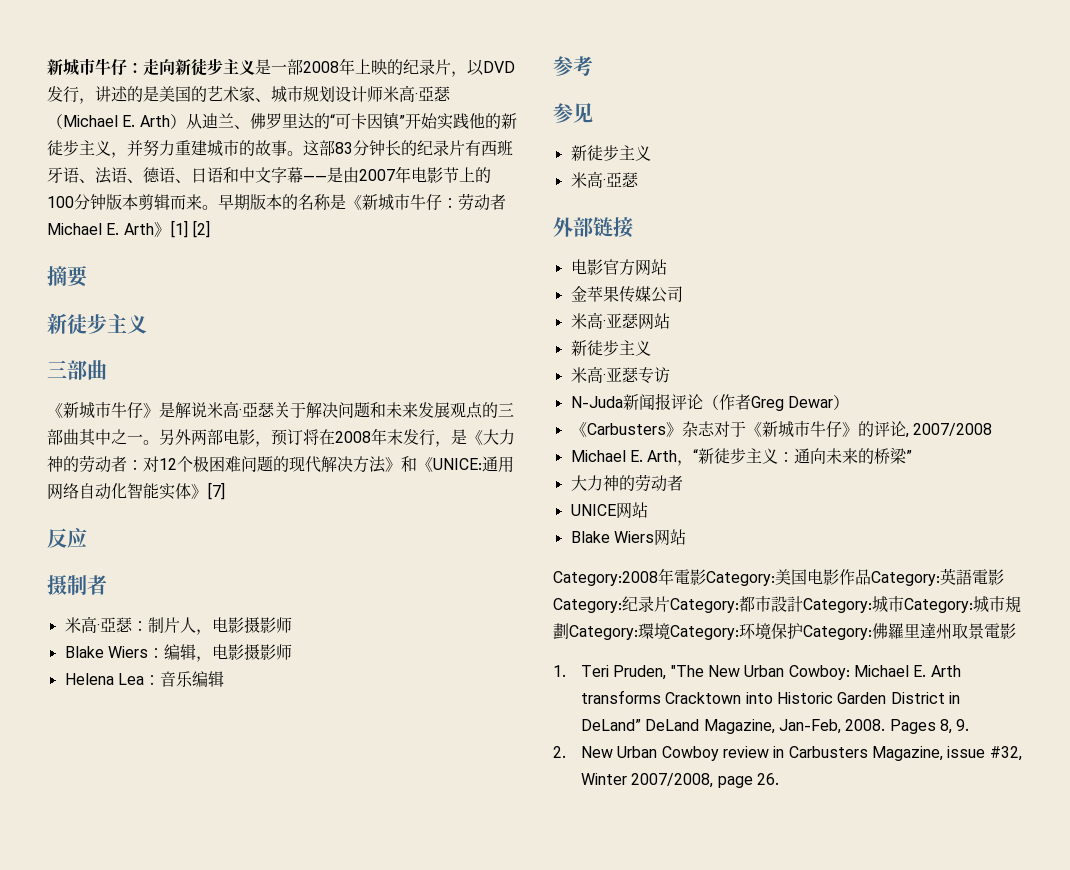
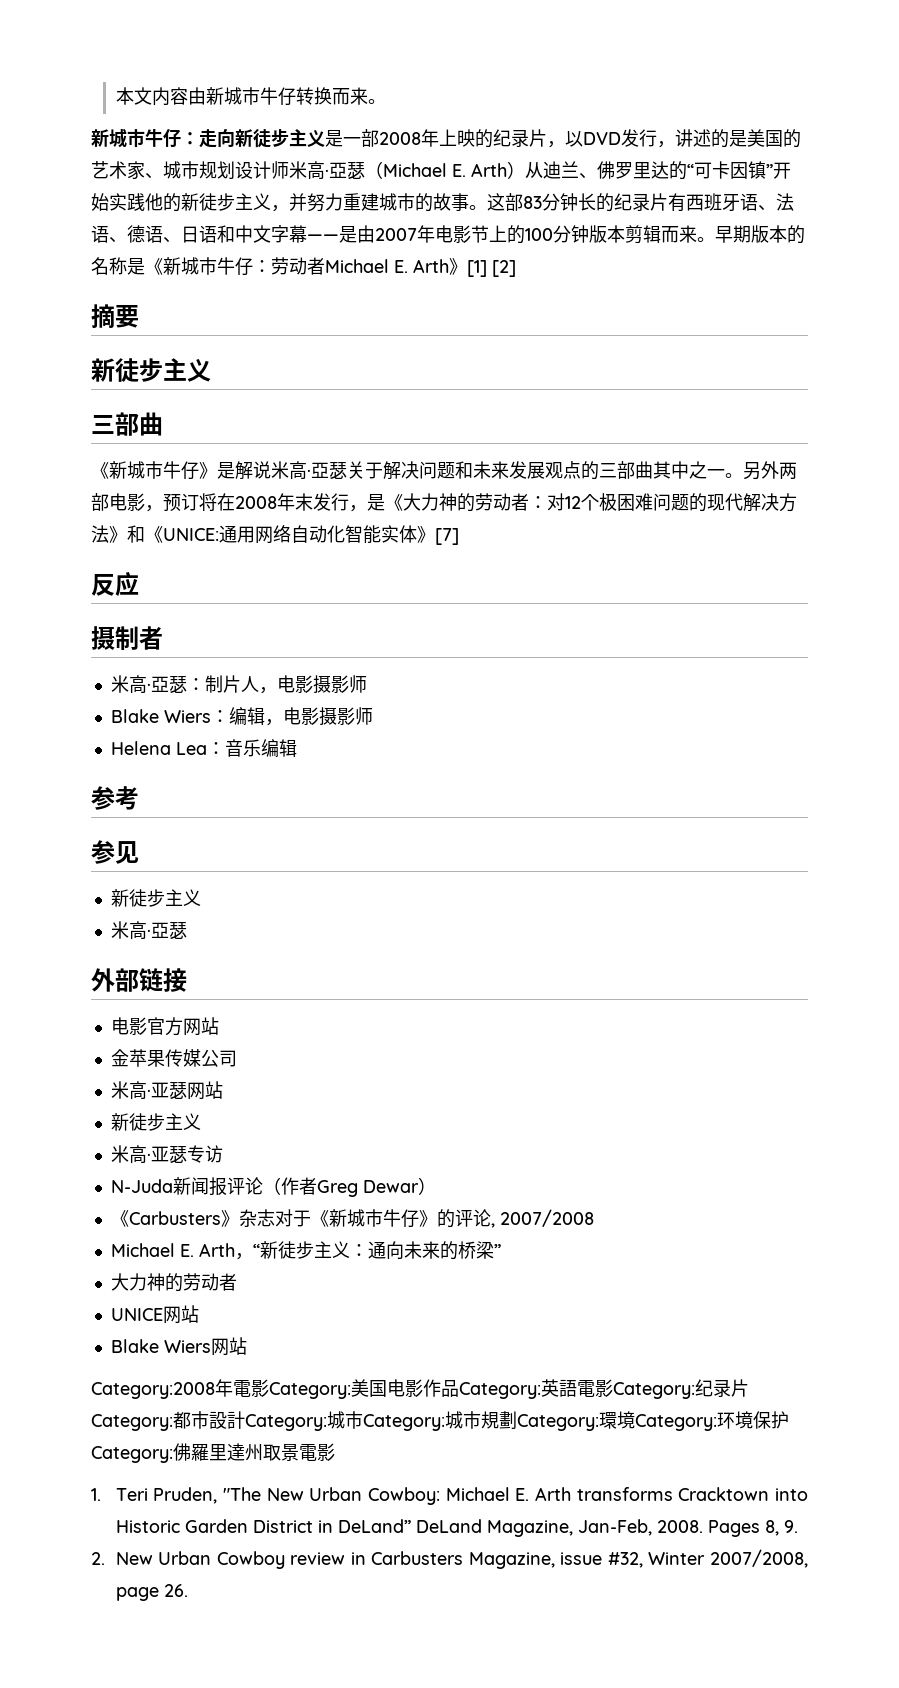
(47, 67) none -> [115,87,386,106] 本文内容由新城市牛仔转换而来。 //

